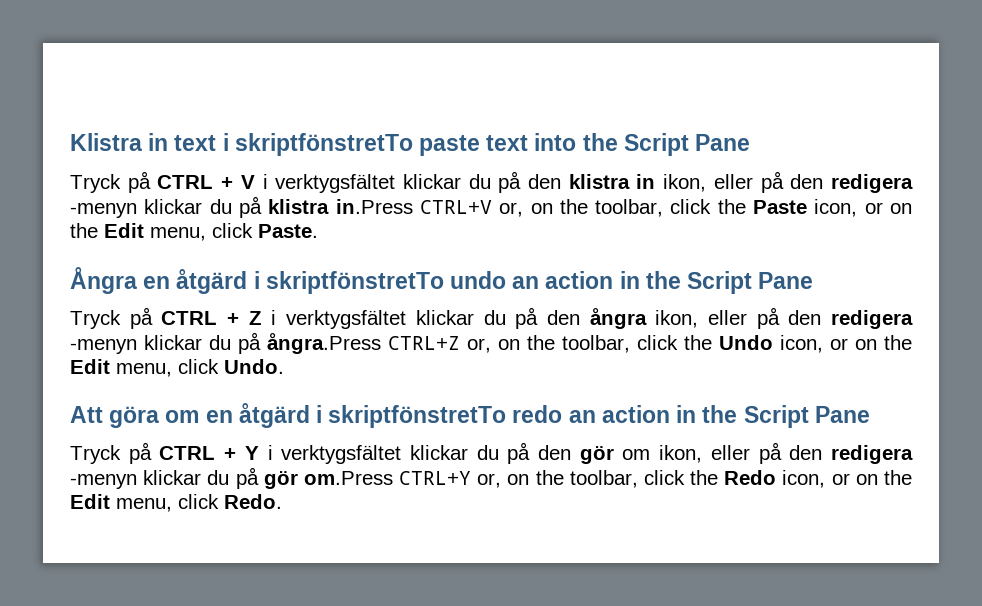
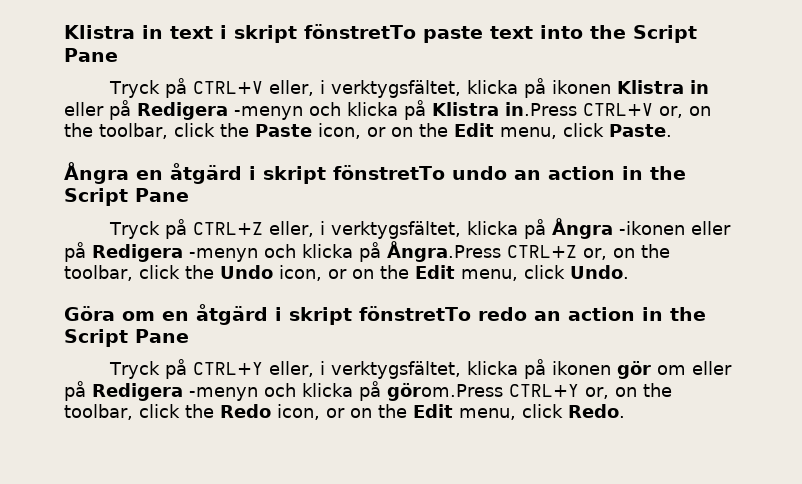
[234,133,413,156] skriptfönstretTo -> [234,24,416,43] skript fönstretTo
[157,171,914,193] [70,196,330,218] CTRL + V i verktygsfältet klickar du på den klistra in ikon, eller på den redigera -menyn klickar du på klistra -> [193,78,710,98] [64,100,499,120] CTRL+V eller, i verktygsfältet, klicka på ikonen Klistra in eller på Redigera -menyn och klicka på Klistra
[265,271,444,294] skriptfönstretTo -> [263,165,445,184] skript fönstretTo
[161,307,913,329] [70,332,381,354] CTRL + Z i verktygsfältet klickar du på den ångra ikon, eller på den redigera -menyn klickar du på ångra.Press -> [193,218,732,239] [64,241,501,262] CTRL+Z eller, i verktygsfältet, klicka på Ångra -ikonen eller på Redigera -menyn och klicka på Ångra.Press
[70,406,160,428] Att göra -> [64,306,115,321] Göra
[328,405,507,428] skriptfönstretTo -> [289,306,471,325] skript fönstretTo
[159,442,572,464] CTRL + Y i verktygsfältet klickar du på den -> [193,359,612,379] CTRL+Y eller, i verktygsfältet, klicka på ikonen
[659,442,914,464] [70,467,393,489] ikon, eller på den redigera -menyn klickar du på gör om.Press -> [692,361,733,375] [64,381,503,401] eller på Redigera -menyn och klicka på görom.Press

